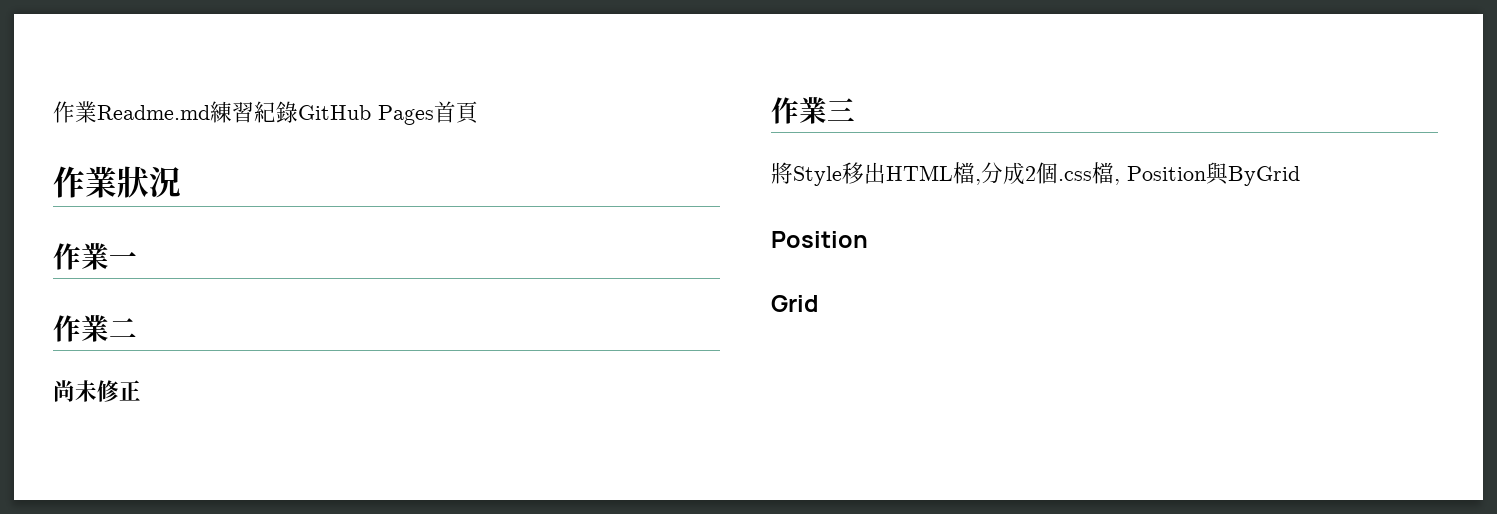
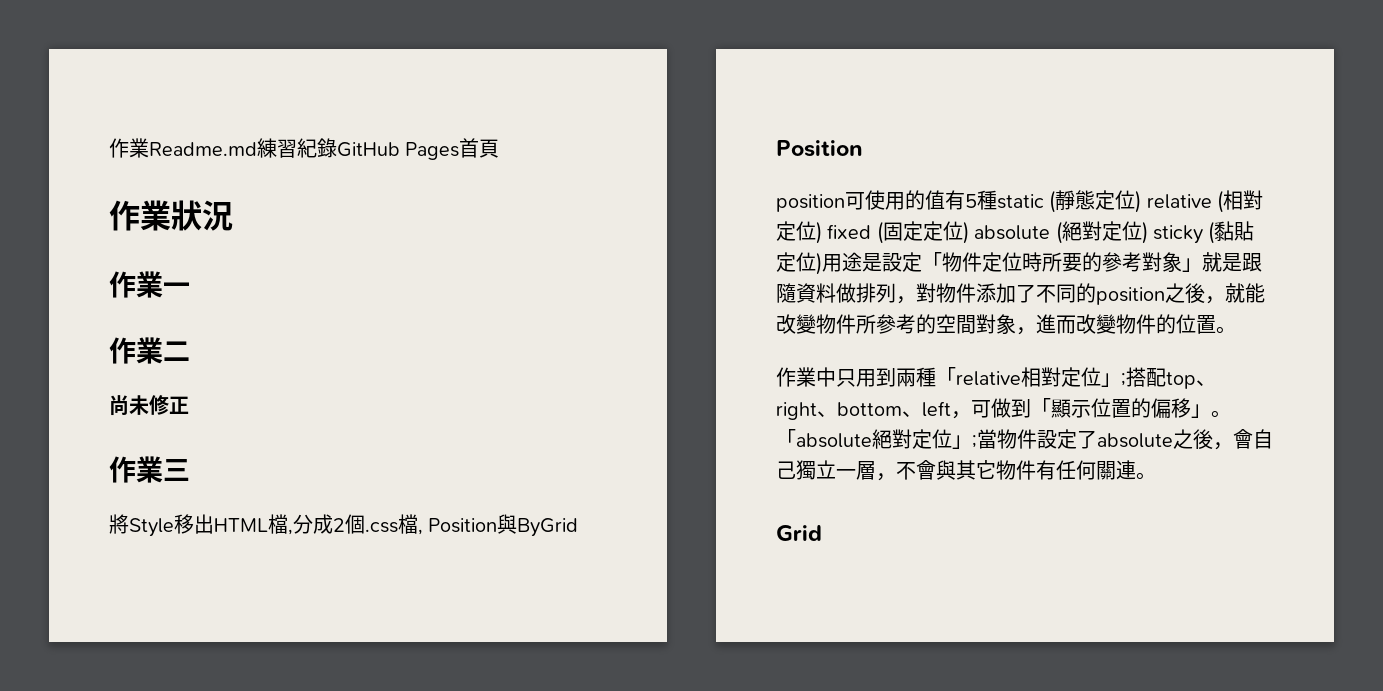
(868, 239) none -> [776,190,1264,213] [776,221,1255,244] [776,252,1262,275] [776,283,1265,305] [776,314,1236,335] [776,367,1216,389] [776,398,1231,420] [776,429,1273,450] [776,460,1156,481] // position可使用的值有5種static (靜態定位) relative (相對定位) fixed (固定定位) absolute (絕對定位) sticky (黏貼定位)用途是設定「物件定位時所要的參考對象」就是跟隨資料做排列，對物件添加了不同的position之後，就能改變物件所參考的空間對象，進而改變物件的位置。 // 作業中只用到兩種「relative相對定位」;搭配top、right、bottom、left，可做到「顯示位置的偏移」。「absolute絕對定位」;當物件設定了absolute之後，會自己獨立一層，不會與其它物件有任何關連。

